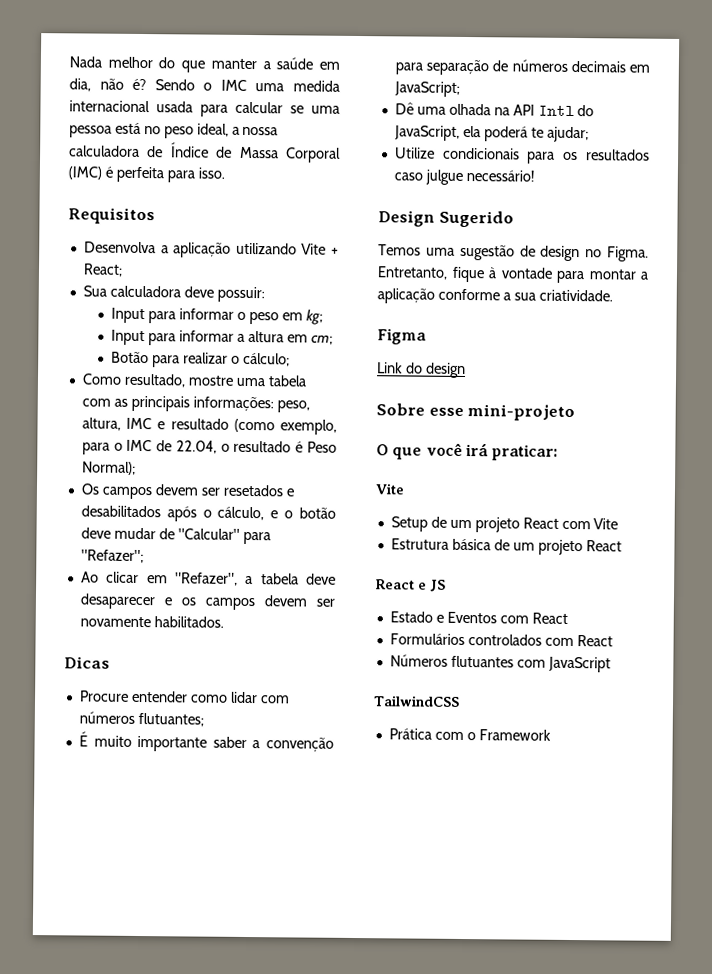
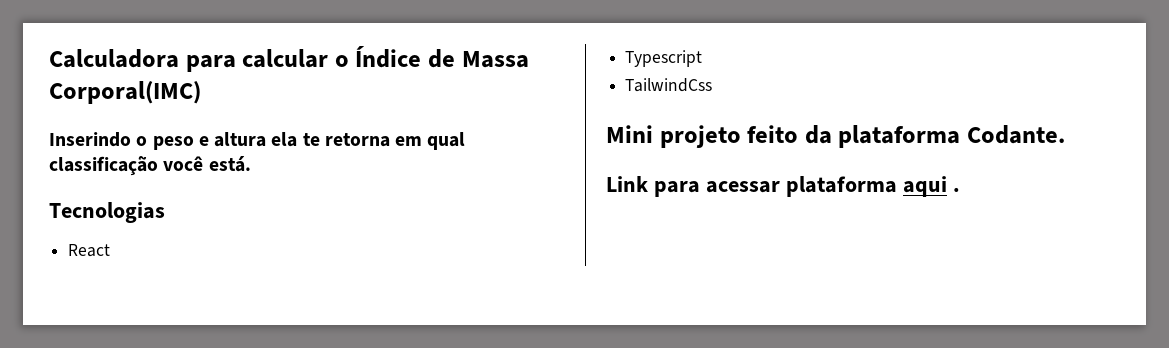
[69,56,340,73] [69,78,340,92] [69,100,340,117] [69,122,279,139] [69,142,341,163] [68,166,225,183] [68,207,155,225] [83,241,340,258] [82,263,123,277] [82,285,265,303] [111,307,323,325] [111,329,333,346] [111,351,290,368] [81,373,307,388] [81,395,310,413] [81,417,338,435] [81,439,337,455] [81,461,136,475] [80,483,294,500] [80,505,336,522] [80,527,271,545] [80,549,144,564] [80,571,336,586] [79,593,335,611] [79,616,224,628] [64,656,110,669] [79,690,290,704] [78,711,204,727] [78,731,335,752] [394,59,650,76] [393,81,460,97] [394,102,595,119] [393,125,589,143] [394,147,650,164] [393,169,535,185] [378,210,514,228] [378,244,649,262] [377,266,649,284] [377,288,613,304] [377,328,427,345] [377,362,466,379] [376,403,576,422] [376,442,559,461] [375,483,405,495] [390,516,619,533] [390,538,622,556] [375,579,446,592] [389,611,568,624] [389,633,613,647] [389,654,611,673] [373,695,460,707] [388,728,551,741] Nada melhor do que manter a saúde em dia, não é? Sendo o IMC uma medida internacional usada para calcular se uma pessoa está no peso ideal, a nossa calculadora de Índice de Massa Corporal (IMC) é perfeita para isso. // Requisitos // Desenvolva a aplicação utilizando Vite + React; // Sua calculadora deve possuir: // Input para informar o peso em kg; // Input para informar a altura em cm; // Botão para realizar o cálculo; // Como resultado, mostre uma tabela com as principais informações: peso, altura, IMC e resultado (como exemplo, para o IMC de 22.04, o resultado é Peso Normal); // Os campos devem ser resetados e desabilitados após o cálculo, e o botão deve mudar de "Calcular" para "Refazer"; // Ao clicar em "Refazer", a tabela deve desaparecer e os campos devem ser novamente habilitados. // Dicas // Procure entender como lidar com números flutuantes; // É muito importante saber a convenção para separação de números decimais em JavaScript; // Dê uma olhada na API Intl do JavaScript, ela poderá te ajudar; // Utilize condicionais para os resultados caso julgue necessário! // Design Sugerido // Temos uma sugestão de design no Figma. Entretanto, fique à vontade para montar a aplicação conforme a sua criatividade. // Figma // Link do design // Sobre esse mini-projeto // O que você irá praticar: // Vite // Setup de um projeto React com Vite // Estrutura básica de um projeto React // React e JS // Estado e Eventos com React // Formulários controlados com React // Números flutuantes com JavaScript // TailwindCSS // Prática com o Framework -> [49,46,529,72] [49,81,201,104] [49,132,466,150] [49,156,251,176] [49,202,165,223] [68,244,111,257] [625,50,703,67] [625,78,713,92] [606,125,1066,148] [606,176,960,197] Calculadora para calcular o Índice de Massa Corporal(IMC) // Inserindo o peso e altura ela te retorna em qual classificação você está. // Tecnologias // React // Typescript // TailwindCss // Mini projeto feito da plataforma Codante. // Link para acessar plataforma aqui .

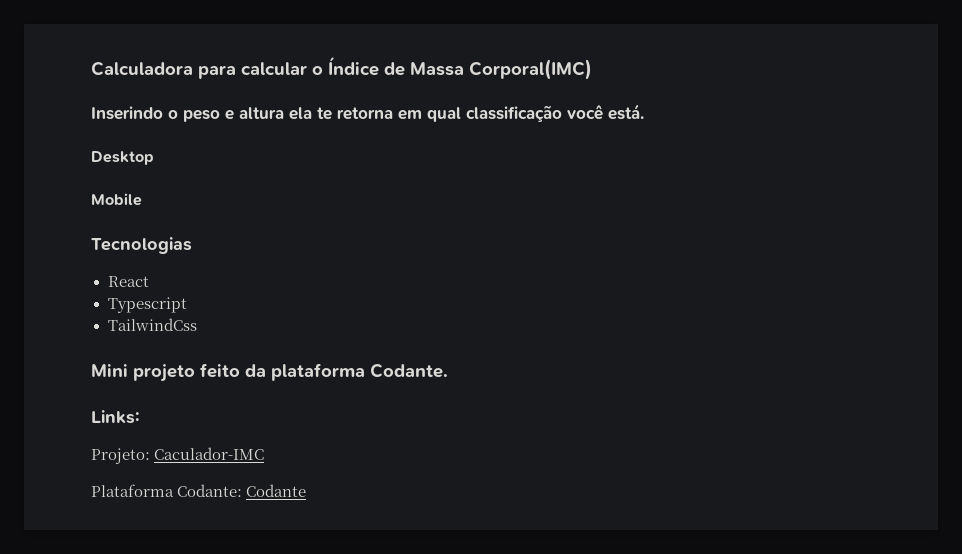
(251, 164) none -> [91,151,154,165] [91,193,142,206] // Desktop // Mobile
[606,176,960,197] Link para acessar plataforma aqui . -> [91,410,140,424] [91,447,265,464] [91,484,307,497] Links: // Projeto: Caculador-IMC // Plataforma Codante: Codante

